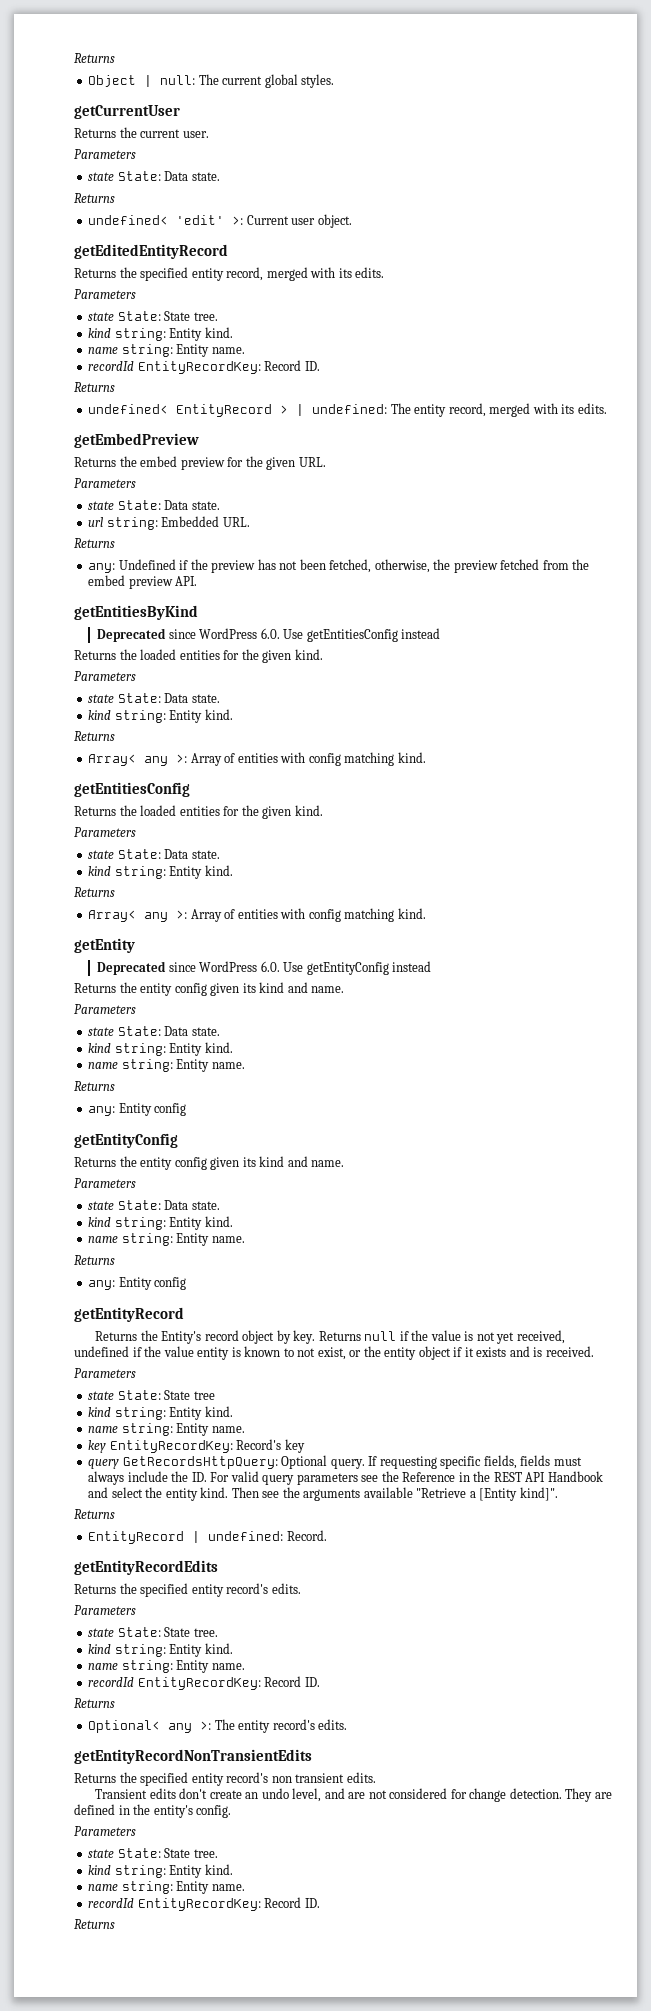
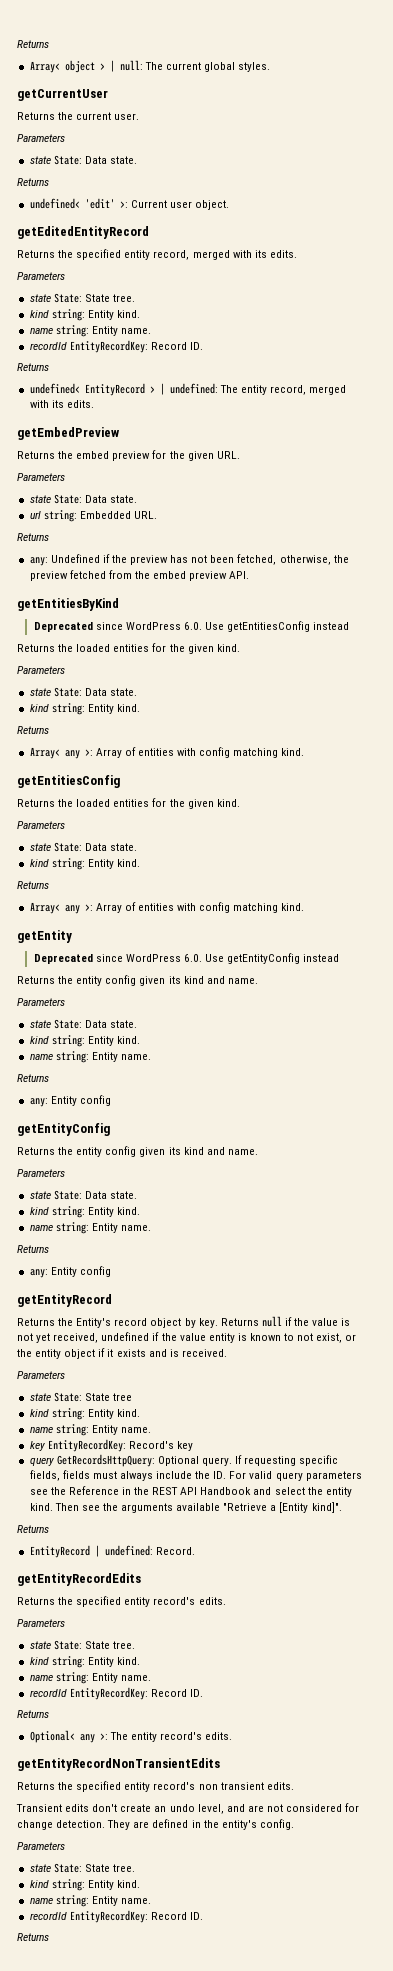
[74,53,115,63] [88,75,137,87] Returns // Object -> [17,40,49,48] [29,60,105,73] Returns // Array< object >

